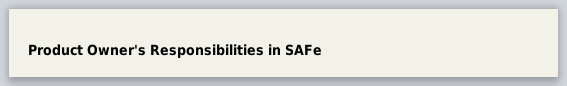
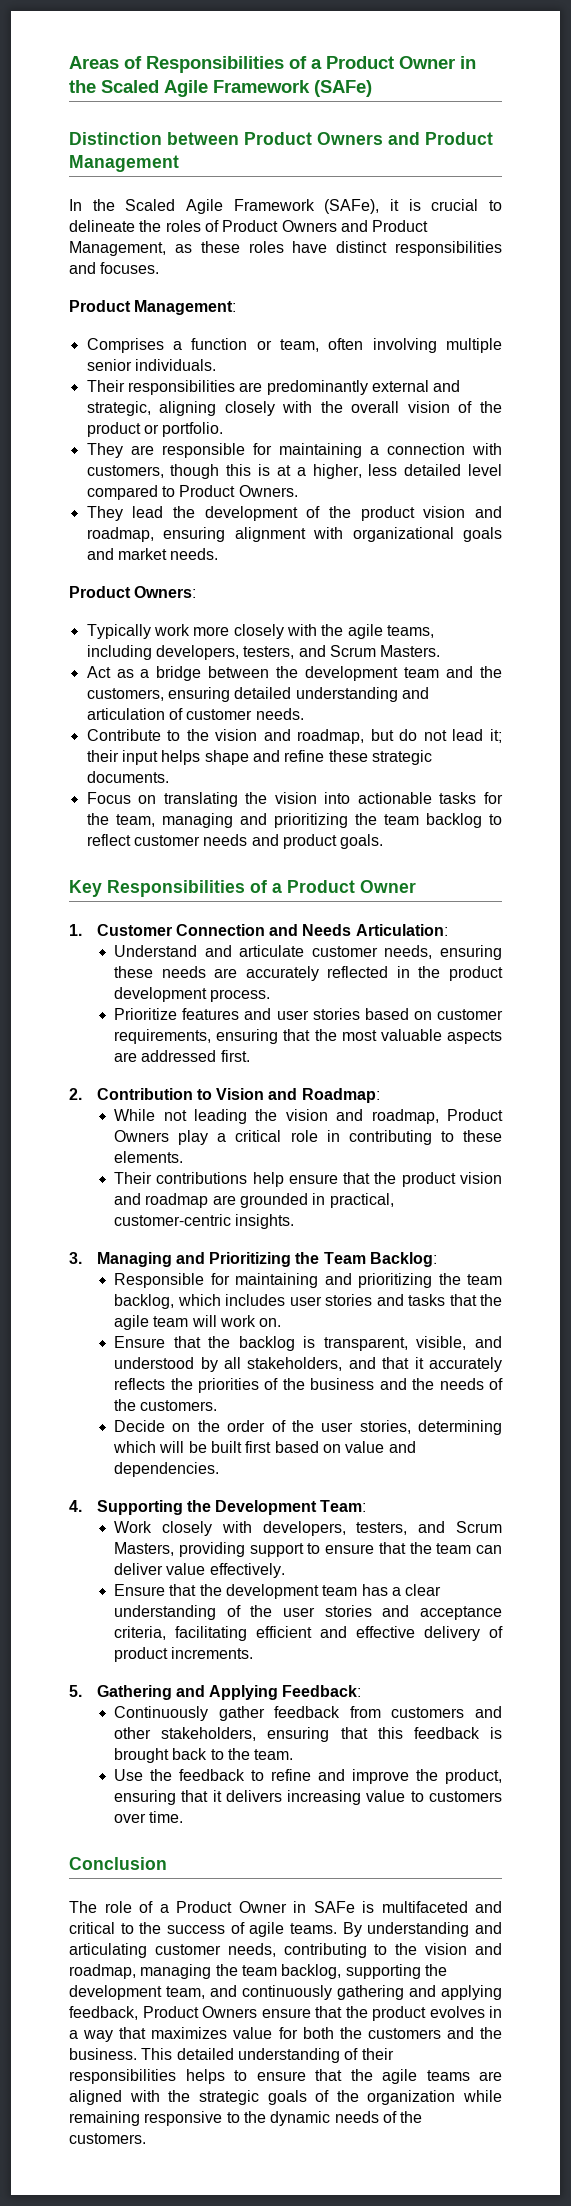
[28,44,322,58] Product Owner's Responsibilities in SAFe -> [69,56,476,73] [69,80,372,97] [69,132,493,145] [69,155,179,172] [69,199,503,214] [69,220,429,232] [69,241,502,256] [69,262,160,274] [69,300,237,315] [86,338,502,353] [86,359,216,371] [86,380,461,395] [86,401,503,416] [86,422,224,437] [86,443,503,458] [86,464,502,479] [86,485,298,500] [86,506,503,521] [86,527,502,542] [86,548,219,560] [69,586,197,598] [86,624,434,639] [86,645,441,660] [86,666,503,681] [86,687,429,702] [86,708,304,720] [86,729,503,744] [86,750,432,765] [86,771,169,783] [86,792,504,807] [86,813,503,828] [86,834,384,849] [69,880,416,897] [69,924,448,936] [114,945,502,960] [114,966,504,981] [114,987,271,1002] [114,1008,503,1020] [114,1029,503,1044] [114,1050,250,1062] [69,1088,380,1103] [114,1109,503,1124] [114,1130,502,1145] [114,1151,184,1163] [114,1172,503,1187] [114,1193,394,1208] [114,1214,295,1229] [69,1252,438,1267] [114,1273,502,1288] [114,1294,502,1309] [114,1315,282,1330] [114,1336,503,1351] [114,1357,502,1372] [114,1378,504,1393] [114,1399,218,1411] [114,1420,502,1435] [113,1441,416,1453] [114,1462,220,1477] [69,1500,367,1515] [114,1521,502,1536] [114,1542,502,1557] [114,1563,285,1578] [114,1584,442,1599] [114,1605,502,1620] [114,1626,503,1641] [114,1647,254,1662] [69,1685,362,1700] [114,1706,503,1721] [114,1727,503,1742] [114,1748,294,1763] [114,1769,502,1784] [114,1790,502,1805] [114,1811,184,1823] [69,1857,167,1870] [69,1901,502,1913] [69,1922,503,1937] [69,1943,502,1958] [69,1964,447,1979] [69,1985,502,2000] [69,2006,502,2021] [69,2027,503,2042] [69,2048,394,2063] [69,2069,502,2084] [69,2090,502,2105] [69,2111,423,2126] [69,2133,146,2144] Areas of Responsibilities of a Product Owner in the Scaled Agile Framework (SAFe) // Distinction between Product Owners and Product Management // In the Scaled Agile Framework (SAFe), it is crucial to delineate the roles of Product Owners and Product Management, as these roles have distinct responsibilities and focuses. // Product Management: // Comprises a function or team, often involving multiple senior individuals. // Their responsibilities are predominantly external and strategic, aligning closely with the overall vision of the product or portfolio. // They are responsible for maintaining a connection with customers, though this is at a higher, less detailed level compared to Product Owners. // They lead the development of the product vision and roadmap, ensuring alignment with organizational goals and market needs. // Product Owners: // Typically work more closely with the agile teams, including developers, testers, and Scrum Masters. // Act as a bridge between the development team and the customers, ensuring detailed understanding and articulation of customer needs. // Contribute to the vision and roadmap, but do not lead it; their input helps shape and refine these strategic documents. // Focus on translating the vision into actionable tasks for the team, managing and prioritizing the team backlog to reflect customer needs and product goals. // Key Responsibilities of a Product Owner // 1. Customer Connection and Needs Articulation: // Understand and articulate customer needs, ensuring these needs are accurately reflected in the product development process. // Prioritize features and user stories based on customer requirements, ensuring that the most valuable aspects are addressed first. // 2. Contribution to Vision and Roadmap: // While not leading the vision and roadmap, Product Owners play a critical role in contributing to these elements. // Their contributions help ensure that the product vision and roadmap are grounded in practical, customer-centric insights. // 3. Managing and Prioritizing the Team Backlog: // Responsible for maintaining and prioritizing the team backlog, which includes user stories and tasks that the agile team will work on. // Ensure that the backlog is transparent, visible, and understood by all stakeholders, and that it accurately reflects the priorities of the business and the needs of the customers. // Decide on the order of the user stories, determining which will be built first based on value and dependencies. // 4. Supporting the Development Team: // Work closely with developers, testers, and Scrum Masters, providing support to ensure that the team can deliver value effectively. // Ensure that the development team has a clear understanding of the user stories and acceptance criteria, facilitating efficient and effective delivery of product increments. // 5. Gathering and Applying Feedback: // Continuously gather feedback from customers and other stakeholders, ensuring that this feedback is brought back to the team. // Use the feedback to refine and improve the product, ensuring that it delivers increasing value to customers over time. // Conclusion // The role of a Product Owner in SAFe is multifaceted and critical to the success of agile teams. By understanding and articulating customer needs, contributing to the vision and roadmap, managing the team backlog, supporting the development team, and continuously gathering and applying feedback, Product Owners ensure that the product evolves in a way that maximizes value for both the customers and the business. This detailed understanding of their responsibilities helps to ensure that the agile teams are aligned with the strategic goals of the organization while remaining responsive to the dynamic needs of the customers.

